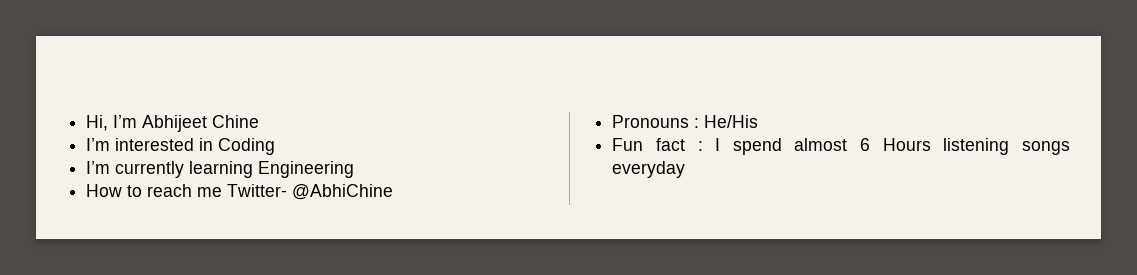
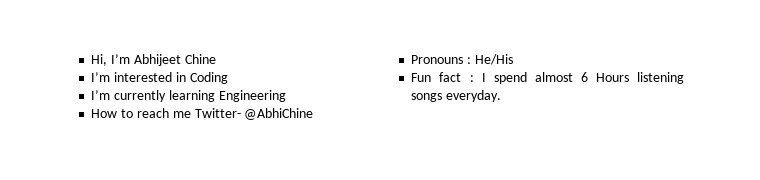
[612,161,686,178] everyday -> [446,90,502,102] everyday.

